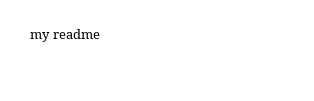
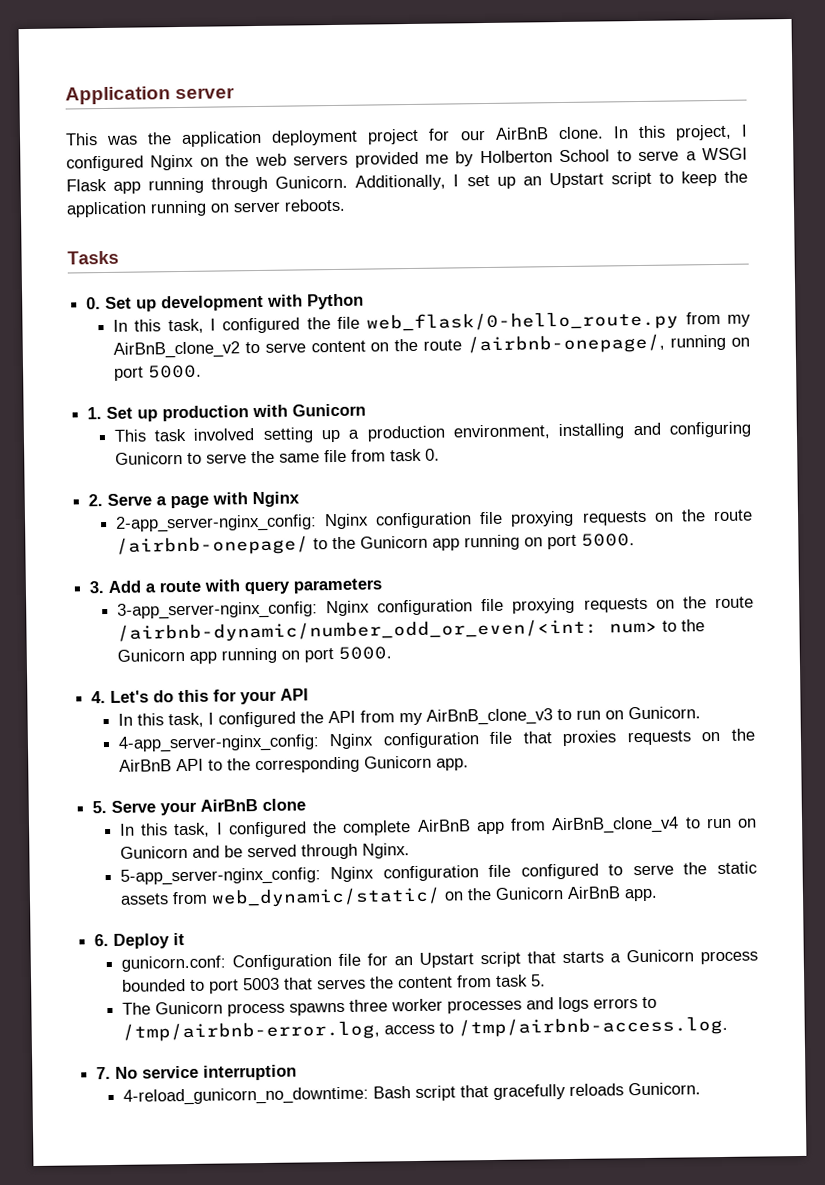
[30,29,100,42] my readme -> [65,86,236,105] [65,124,749,147] [66,147,749,172] [66,170,748,194] [66,198,345,218] [67,250,119,265] [86,293,365,312] [112,310,751,334] [112,333,750,359] [113,364,202,381] [87,403,367,422] [113,421,751,443] [114,448,440,465] [88,491,301,509] [114,509,753,533] [115,533,635,556] [89,578,383,595] [116,596,754,620] [116,618,705,643] [116,646,392,664] [91,688,310,705] [117,706,701,728] [117,728,755,753] [118,755,469,774] [92,798,307,816] [119,816,757,838] [119,843,410,860] [119,861,757,886] [119,886,658,908] [94,933,186,949] [120,949,759,972] [121,974,546,994] [121,996,657,1017] [121,1015,728,1042] [96,1064,298,1081] [122,1082,701,1106] Application server // This was the application deployment project for our AirBnB clone. In this project, I configured Nginx on the web servers provided me by Holberton School to serve a WSGI Flask app running through Gunicorn. Additionally, I set up an Upstart script to keep the application running on server reboots. // Tasks // 0. Set up development with Python // In this task, I configured the file web_flask/0-hello_route.py from my AirBnB_clone_v2 to serve content on the route /airbnb-onepage/, running on port 5000. // 1. Set up production with Gunicorn // This task involved setting up a production environment, installing and configuring Gunicorn to serve the same file from task 0. // 2. Serve a page with Nginx // 2-app_server-nginx_config: Nginx configuration file proxying requests on the route /airbnb-onepage/ to the Gunicorn app running on port 5000. // 3. Add a route with query parameters // 3-app_server-nginx_config: Nginx configuration file proxying requests on the route /airbnb-dynamic/number_odd_or_even/<int: num> to the Gunicorn app running on port 5000. // 4. Let's do this for your API // In this task, I configured the API from my AirBnB_clone_v3 to run on Gunicorn. // 4-app_server-nginx_config: Nginx configuration file that proxies requests on the AirBnB API to the corresponding Gunicorn app. // 5. Serve your AirBnB clone // In this task, I configured the complete AirBnB app from AirBnB_clone_v4 to run on Gunicorn and be served through Nginx. // 5-app_server-nginx_config: Nginx configuration file configured to serve the static assets from web_dynamic/static/ on the Gunicorn AirBnB app. // 6. Deploy it // gunicorn.conf: Configuration file for an Upstart script that starts a Gunicorn process bounded to port 5003 that serves the content from task 5. // The Gunicorn process spawns three worker processes and logs errors to /tmp/airbnb-error.log, access to /tmp/airbnb-access.log. // 7. No service interruption // 4-reload_gunicorn_no_downtime: Bash script that gracefully reloads Gunicorn.

